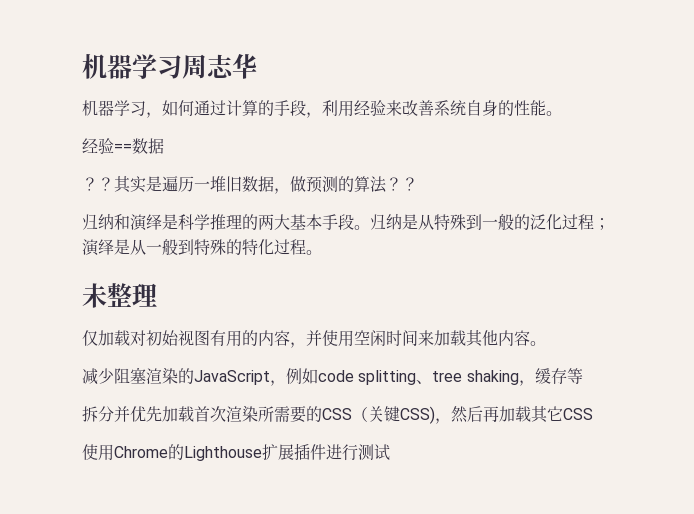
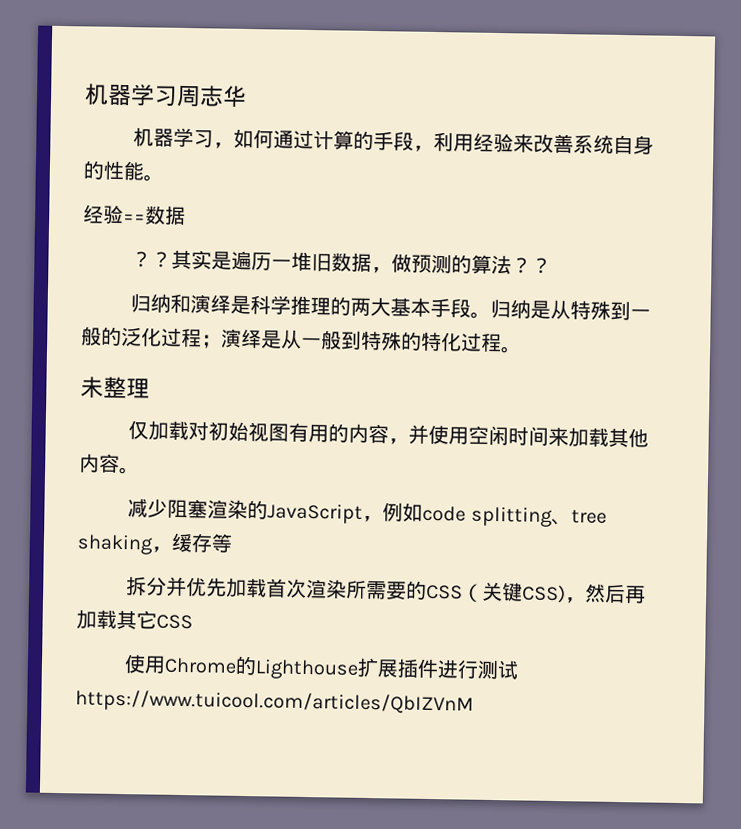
(390, 452) none -> [75,689,474,716] https://www.tuicool.com/articles/QbIZVnM

